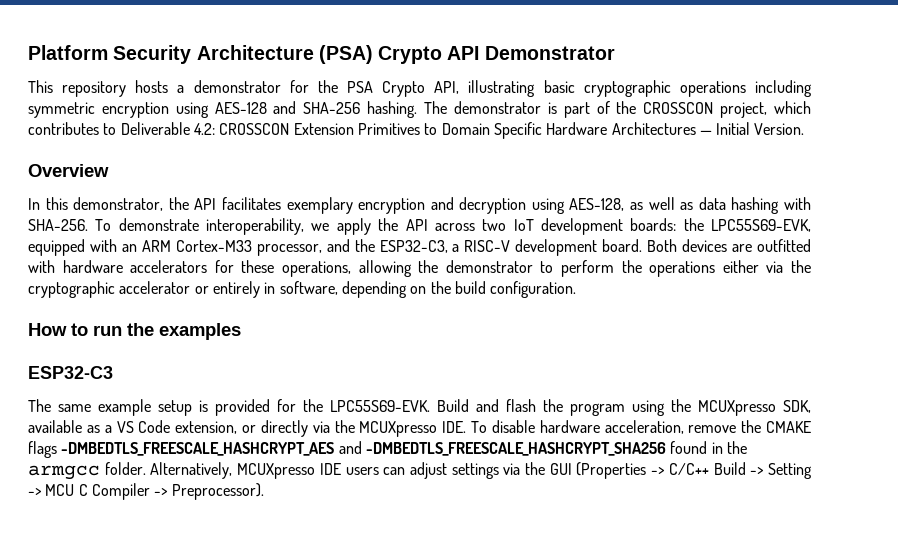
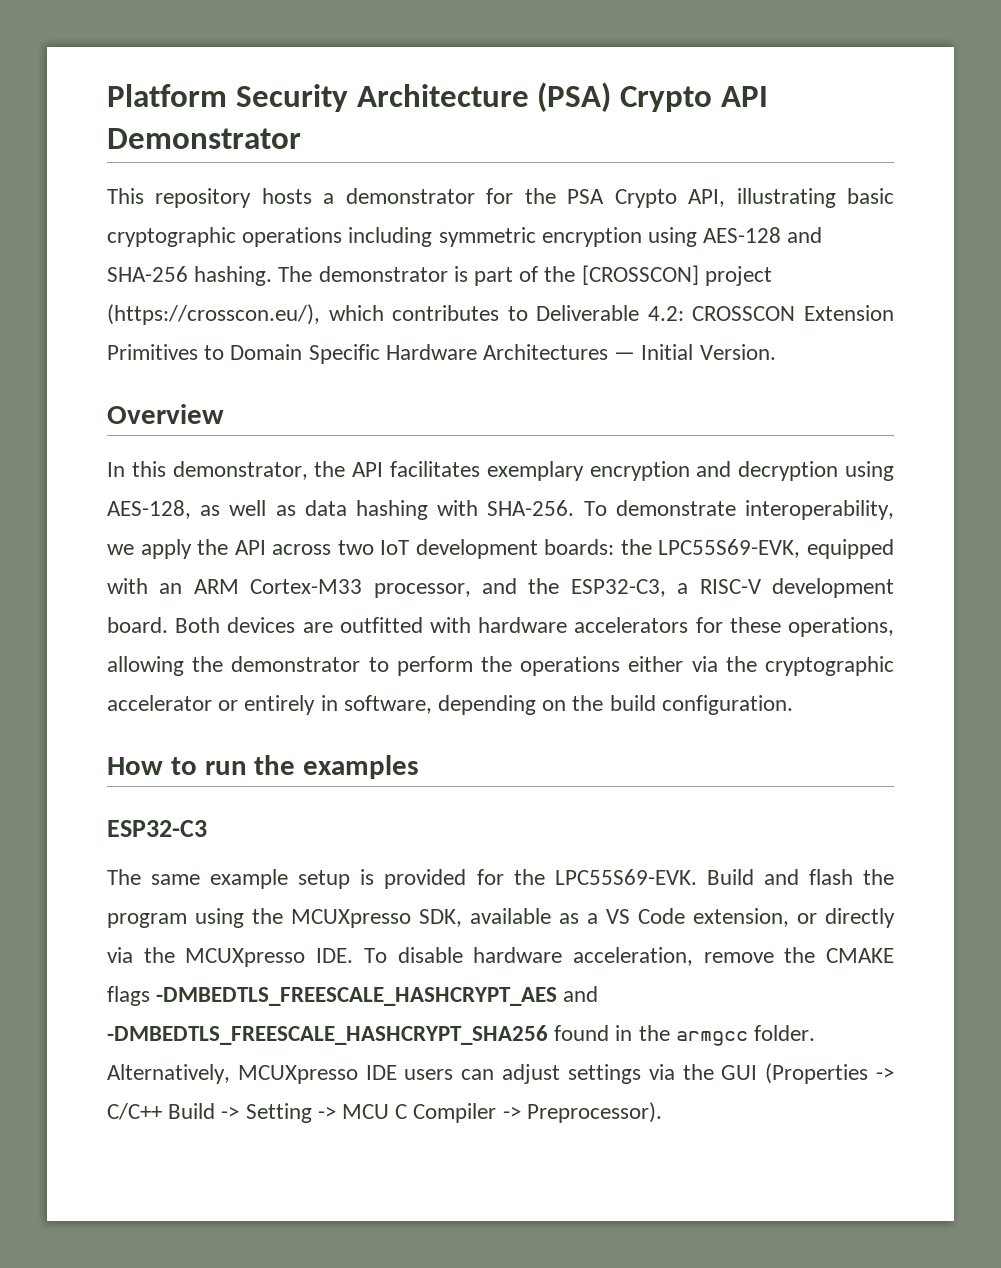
[643,102,768,118] CROSSCON project, -> [581,265,772,286] [107,304,320,325] [CROSSCON] project (https://crosscon.eu/),

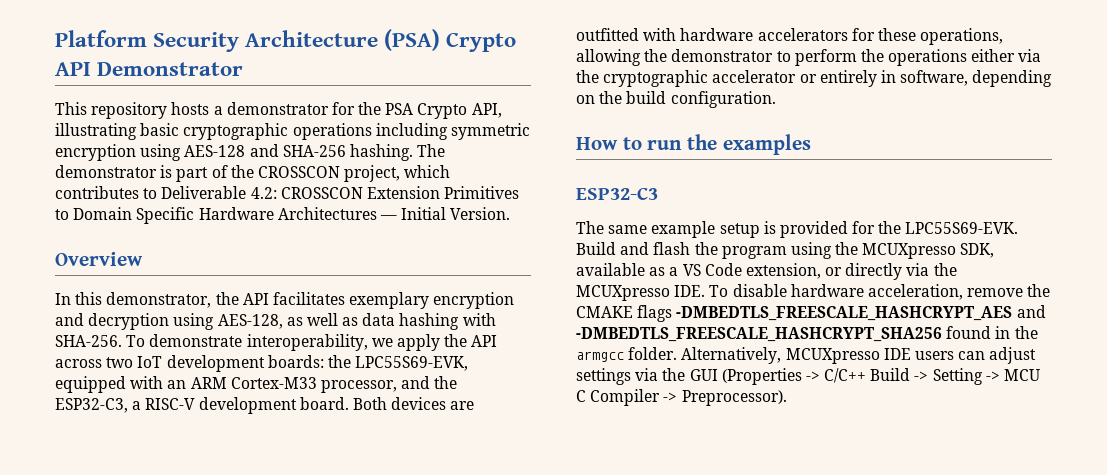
[581,265,772,286] [107,304,320,325] [CROSSCON] project (https://crosscon.eu/), -> [257,165,401,182] CROSSCON project,

